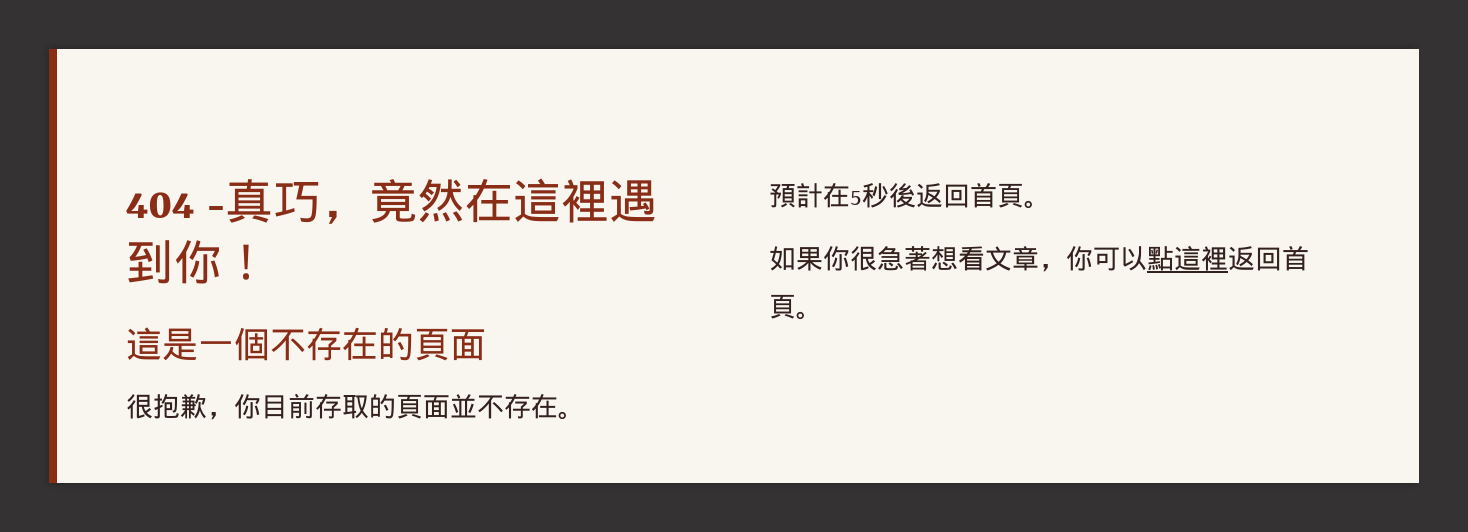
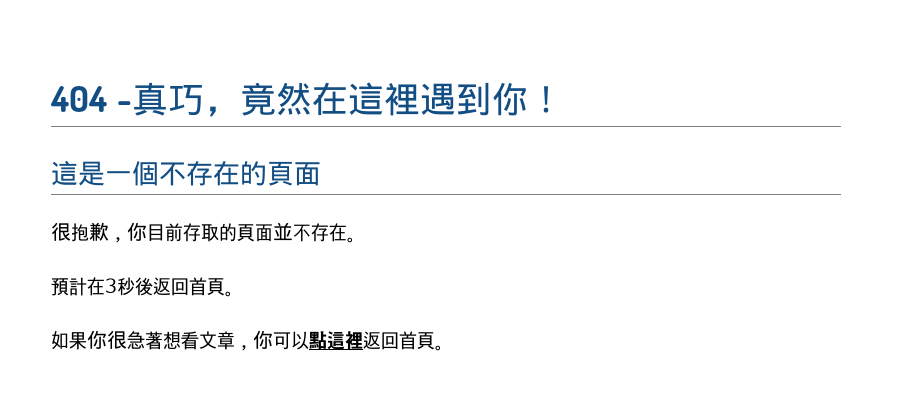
[850,191,862,205] 5 -> [105,278,117,293] 3

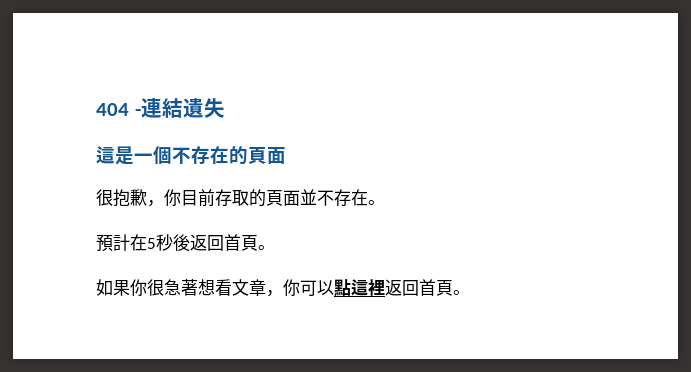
[131,82,564,117] 真巧，竟然在這裡遇到你！ -> [140,97,225,118] 連結遺失
[105,278,117,293] 3 -> [147,238,156,249] 5

